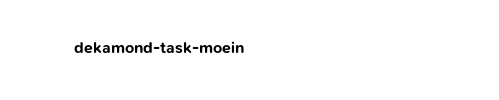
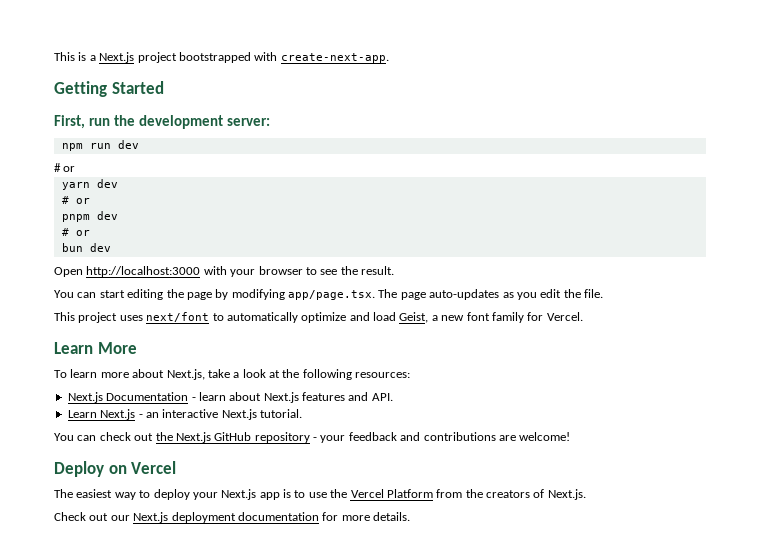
[74,41,244,54] dekamond-task-moein -> [54,52,389,63] [54,81,164,97] [54,115,270,129] [61,140,139,151] [54,163,76,172] [61,179,118,190] [61,196,90,204] [61,211,118,222] [61,228,90,236] [61,243,111,252] [54,266,394,277] [54,289,603,300] [54,312,583,323] [54,342,137,354] [54,369,411,380] [67,392,393,403] [67,409,302,420] [54,432,571,443] [54,461,177,477] [54,489,586,500] [54,512,410,523] This is a Next.js project bootstrapped with create-next-app. // Getting Started // First, run the development server: // npm run dev // # or // yarn dev // # or // pnpm dev // # or // bun dev // Open http://localhost:3000 with your browser to see the result. // You can start editing the page by modifying app/page.tsx. The page auto-updates as you edit the file. // This project uses next/font to automatically optimize and load Geist, a new font family for Vercel. // Learn More // To learn more about Next.js, take a look at the following resources: // Next.js Documentation - learn about Next.js features and API. // Learn Next.js - an interactive Next.js tutorial. // You can check out the Next.js GitHub repository - your feedback and contributions are welcome! // Deploy on Vercel // The easiest way to deploy your Next.js app is to use the Vercel Platform from the creators of Next.js. // Check out our Next.js deployment documentation for more details.

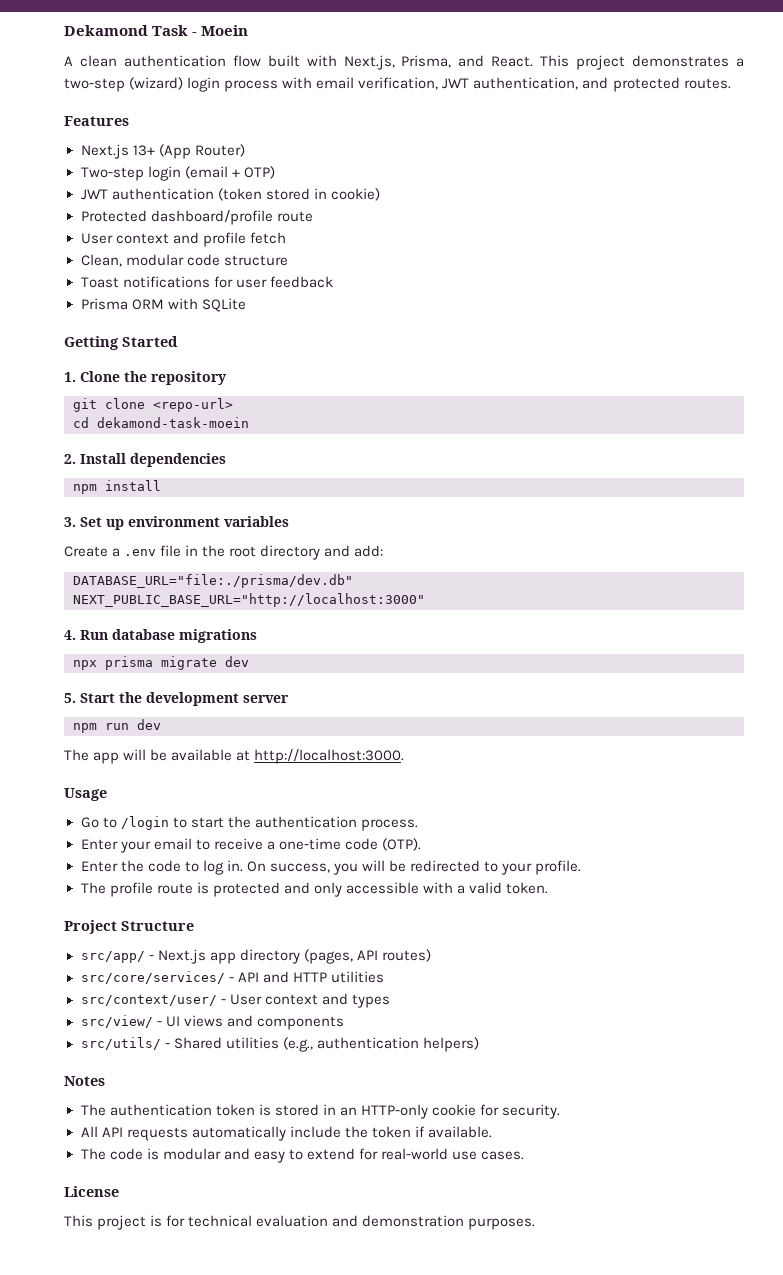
[54,52,389,63] [54,81,164,97] [54,115,110,129] This is a Next.js project bootstrapped with create-next-app. // Getting Started // First, run -> [64,25,249,36] [64,55,744,70] [64,77,731,92] [64,116,129,126] [80,144,245,159] [80,166,275,181] [80,188,380,201] [80,210,313,225] [80,232,286,247] [80,254,288,267] [80,276,333,288] [80,298,246,312] [64,336,178,350] [64,371,227,385] [73,398,233,412] [73,417,249,428] [64,453,226,467] [73,480,161,494] [64,516,289,530] [64,545,384,560] [73,574,353,588] [73,593,425,607] [64,629,257,643] [73,656,249,670] [64,693,115,703] Dekamond Task - Moein // A clean authentication flow built with Next.js, Prisma, and React. This project demonstrates a two-step (wizard) login process with email verification, JWT authentication, and protected routes. // Features // Next.js 13+ (App Router) // Two-step login (email + OTP) // JWT authentication (token stored in cookie) // Protected dashboard/profile route // User context and profile fetch // Clean, modular code structure // Toast notifications for user feedback // Prisma ORM with SQLite // Getting Started // 1. Clone the repository // git clone <repo-url> // cd dekamond-task-moein // 2. Install dependencies // npm install // 3. Set up environment variables // Create a .env file in the root directory and add: // DATABASE_URL="file:./prisma/dev.db" // NEXT_PUBLIC_BASE_URL="http://localhost:3000" // 4. Run database migrations // npx prisma migrate dev // 5. Start
[226,118,270,126] server: -> [243,695,289,703] server
[54,163,76,172] [61,179,118,190] [61,196,90,204] [61,211,118,222] [61,228,90,236] [61,243,111,252] [54,266,394,277] [54,289,603,300] [54,312,583,323] [54,342,137,354] [54,369,411,380] [67,392,393,403] [67,409,302,420] [54,432,571,443] [54,461,177,477] [54,489,586,500] [54,512,410,523] # or // yarn dev // # or // pnpm dev // # or // bun dev // Open http://localhost:3000 with your browser to see the result. // You can start editing the page by modifying app/page.tsx. The page auto-updates as you edit the file. // This project uses next/font to automatically optimize and load Geist, a new font family for Vercel. // Learn More // To learn more about Next.js, take a look at the following resources: // Next.js Documentation - learn about Next.js features and API. // Learn Next.js - an interactive Next.js tutorial. // You can check out the Next.js GitHub repository - your feedback and contributions are welcome! // Deploy on Vercel // The easiest way to deploy your Next.js app is to use the Vercel Platform from the creators of Next.js. // Check out our Next.js deployment documentation for more details. -> [64,749,405,764] [64,788,107,801] [80,816,418,831] [80,838,421,853] [80,860,582,875] [80,882,549,897] [64,920,194,934] [80,949,431,964] [80,971,384,984] [80,993,390,1008] [80,1015,344,1030] [80,1037,479,1052] [64,1076,105,1086] [80,1104,561,1119] [80,1126,492,1141] [80,1148,525,1163] [64,1186,119,1197] [64,1215,536,1230] The app will be available at http://localhost:3000. // Usage // Go to /login to start the authentication process. // Enter your email to receive a one-time code (OTP). // Enter the code to log in. On success, you will be redirected to your profile. // The profile route is protected and only accessible with a valid token. // Project Structure // src/app/ - Next.js app directory (pages, API routes) // src/core/services/ - API and HTTP utilities // src/context/user/ - User context and types // src/view/ - UI views and components // src/utils/ - Shared utilities (e.g., authentication helpers) // Notes // The authentication token is stored in an HTTP-only cookie for security. // All API requests automatically include the token if available. // The code is modular and easy to extend for real-world use cases. // License // This project is for technical evaluation and demonstration purposes.

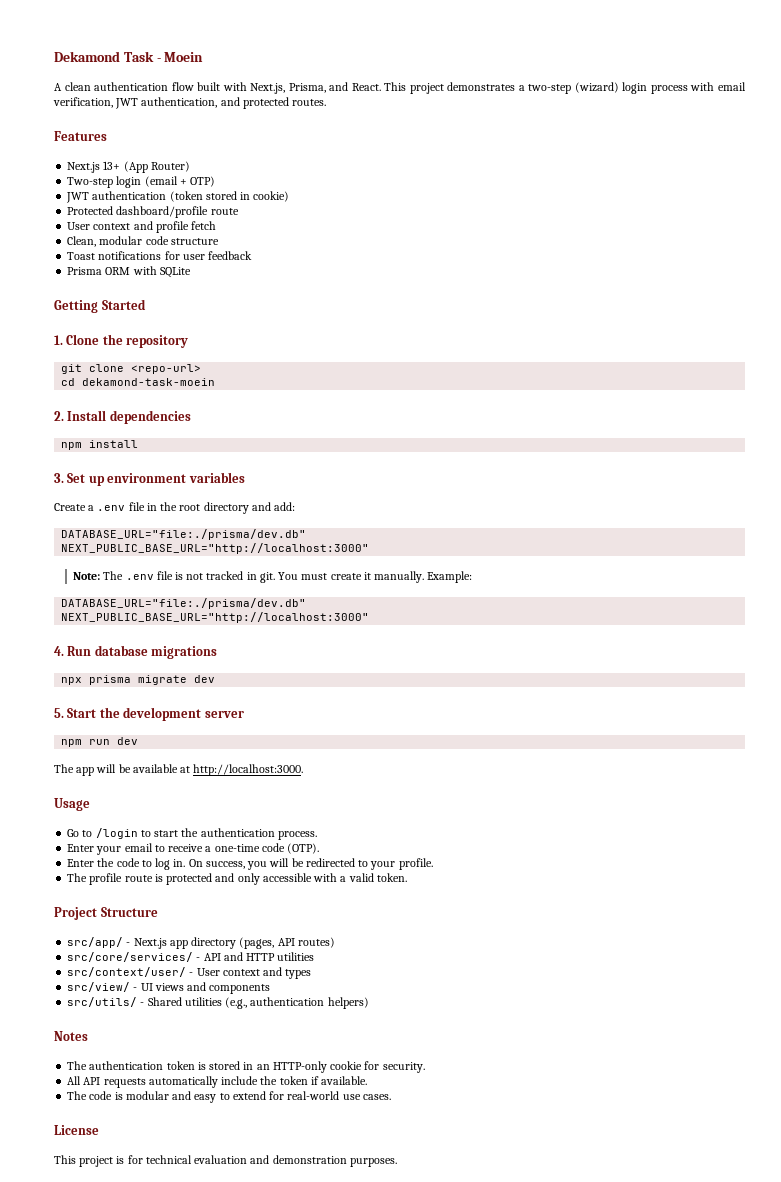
(425, 600) none -> [73,571,473,583] [61,598,307,609] [61,612,370,623] // Note: The .env file is not tracked in git. You must create it manually. Example: // DATABASE_URL="file:./prisma/dev.db" // NEXT_PUBLIC_BASE_URL="http://localhost:3000"

